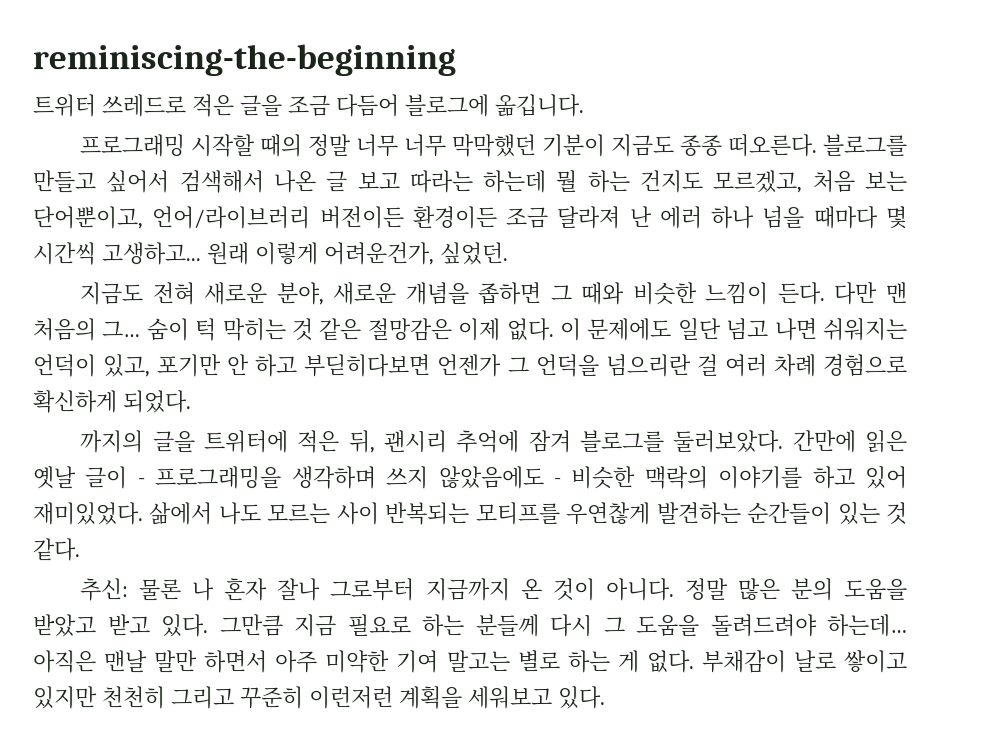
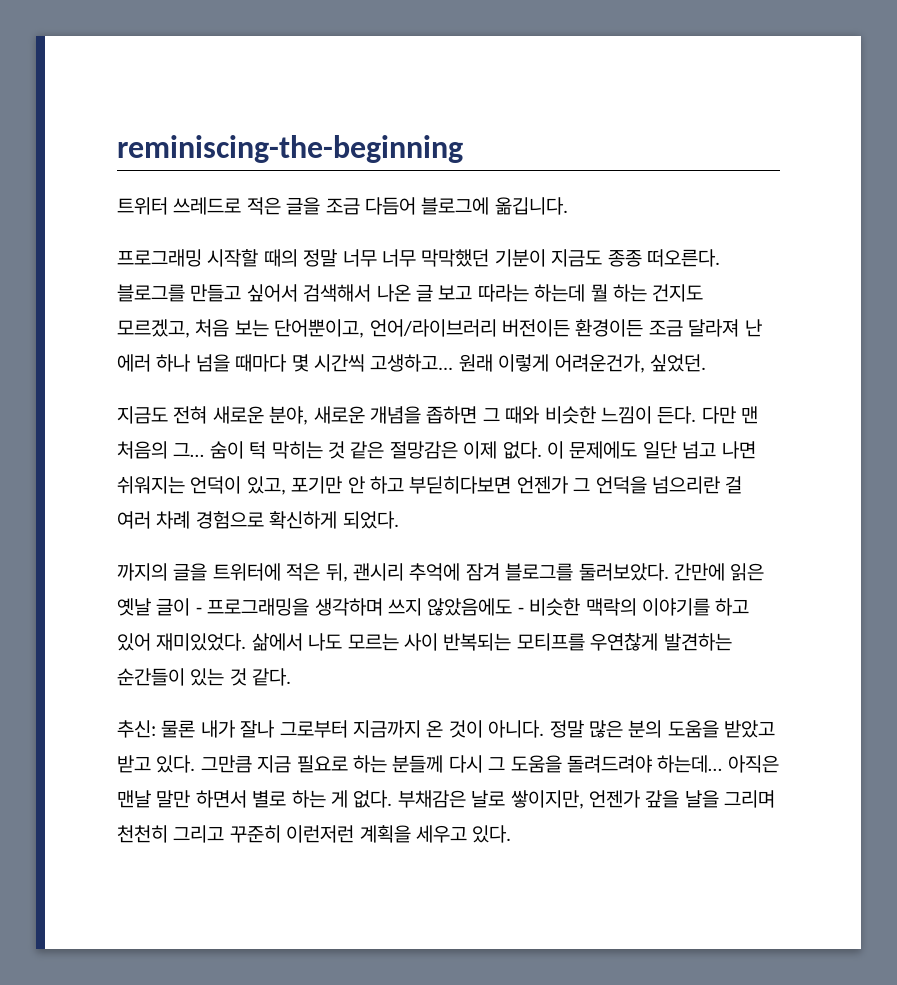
[192,578,269,602] 나 혼자 -> [200,720,235,738] 내가
[275,649,908,674] [33,686,98,710] 아주 미약한 기여 말고는 별로 하는 게 없다. 부채감이 날로 쌓이고 있지만 -> [252,790,776,809] 별로 하는 게 없다. 부채감은 날로 쌓이지만, 언젠가 갚을 날을 그리며
[467,685,553,710] 세워보고 -> [416,825,467,843] 세우고

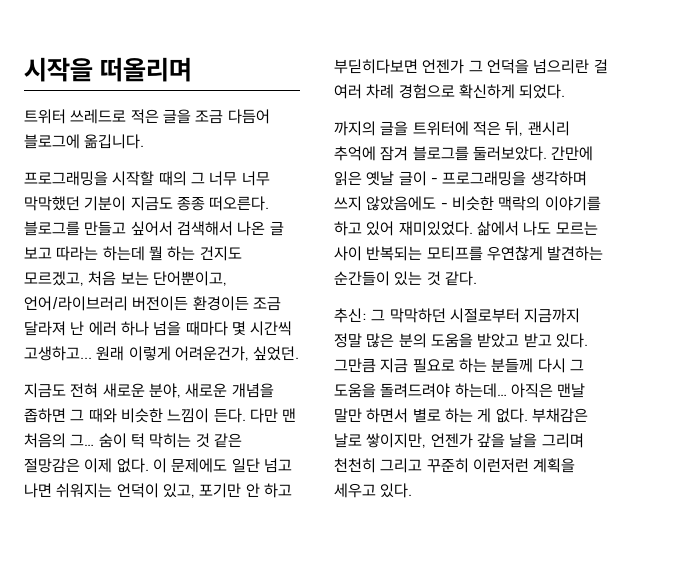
[117,135,463,163] reminiscing-the-beginning -> [24,57,193,82] 시작을 떠올리며
[117,249,202,267] 프로그래밍 -> [24,171,108,186] 프로그래밍을
[303,249,338,267] 정말 -> [190,172,205,184] 그
[161,720,545,738] 물론 내가 잘나 그로부터 지금까지 온 것이 아니다. -> [371,308,581,323] 그 막막하던 시절로부터 지금까지

